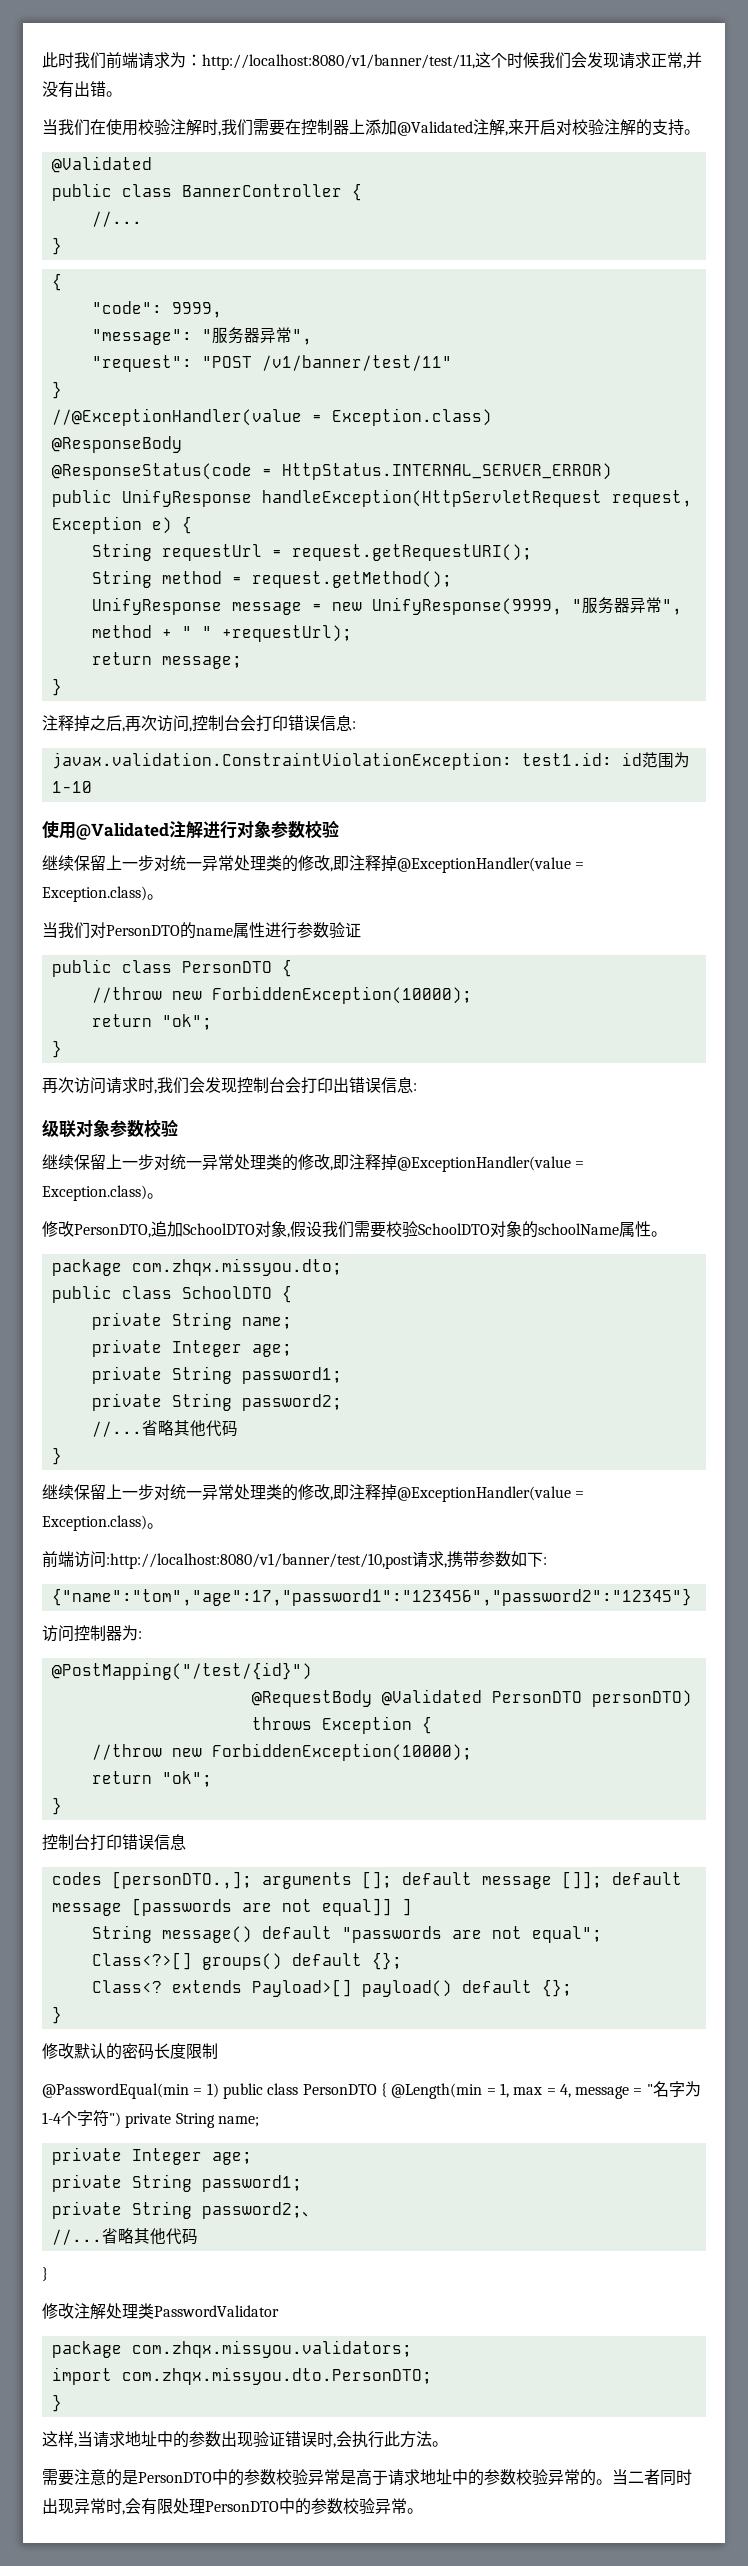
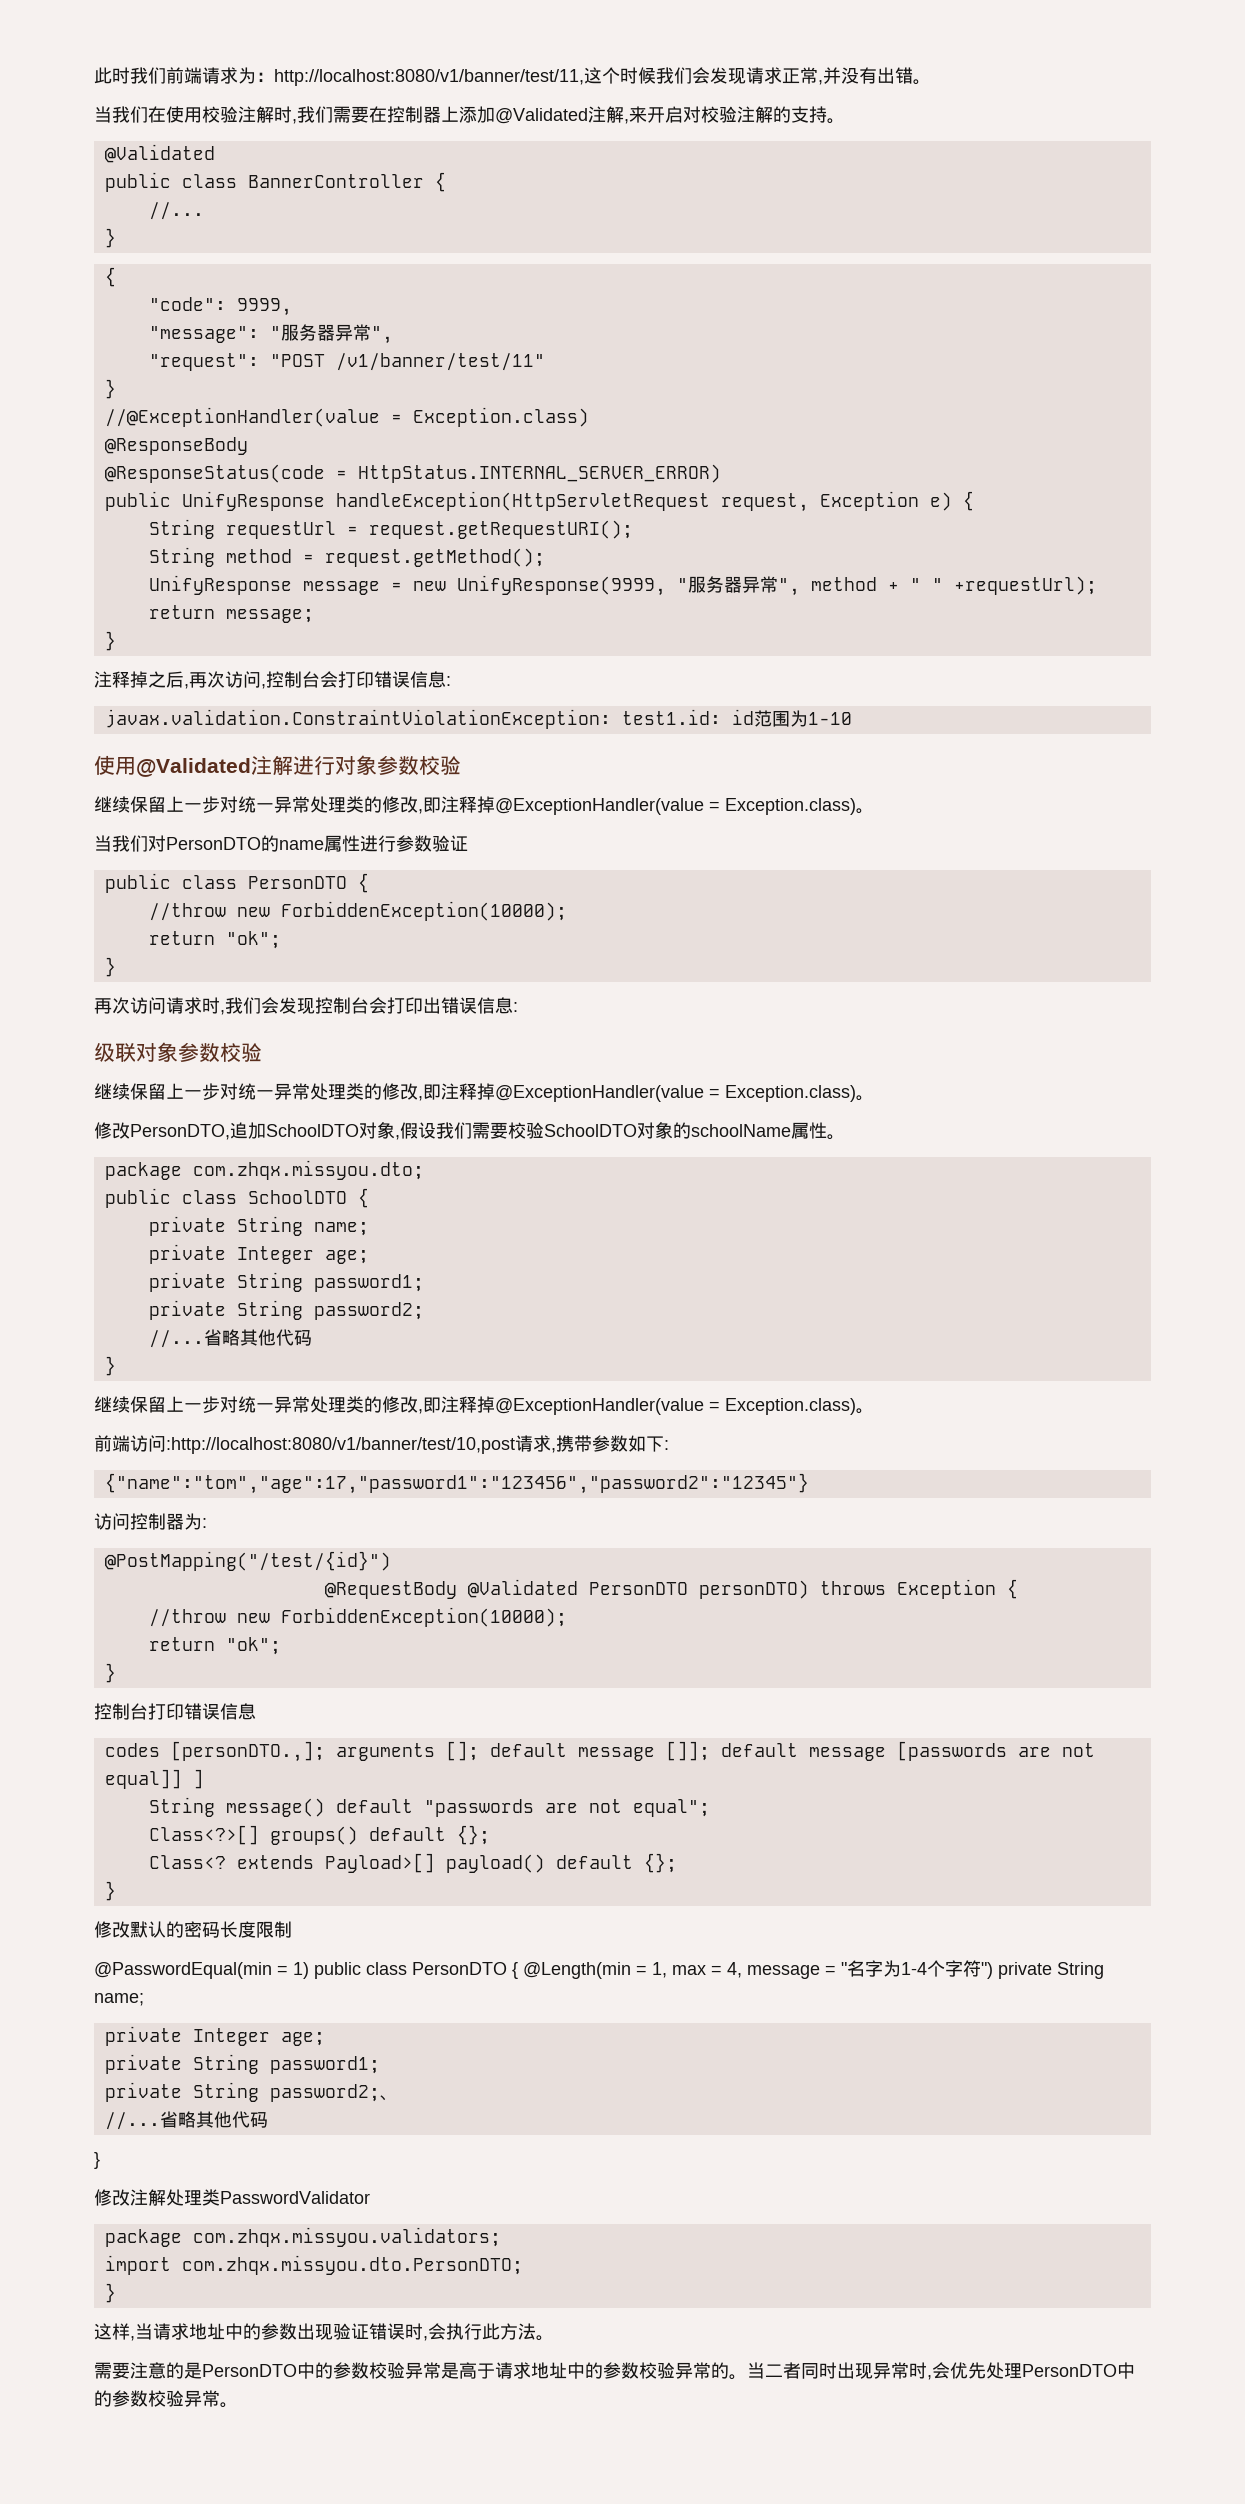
[141,2498,173,2515] 有限 -> [950,2362,986,2379] 优先

